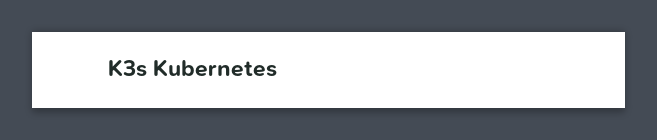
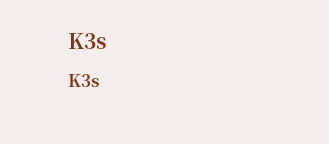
[108,59,278,77] K3s Kubernetes -> [68,33,106,49] [68,74,99,87] K3s // K3s

